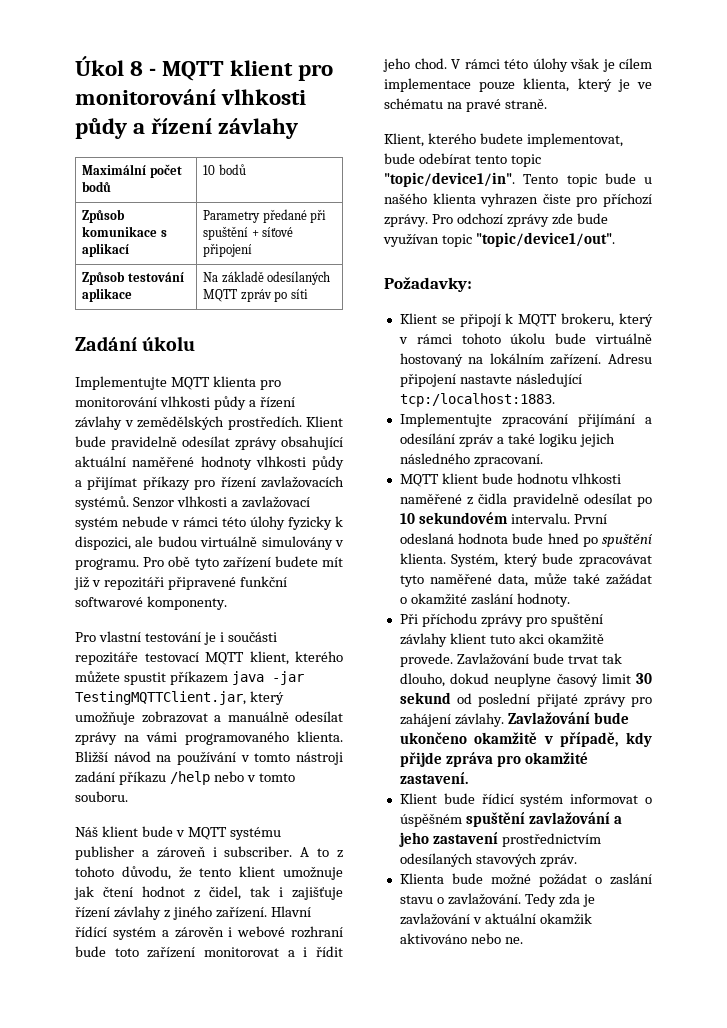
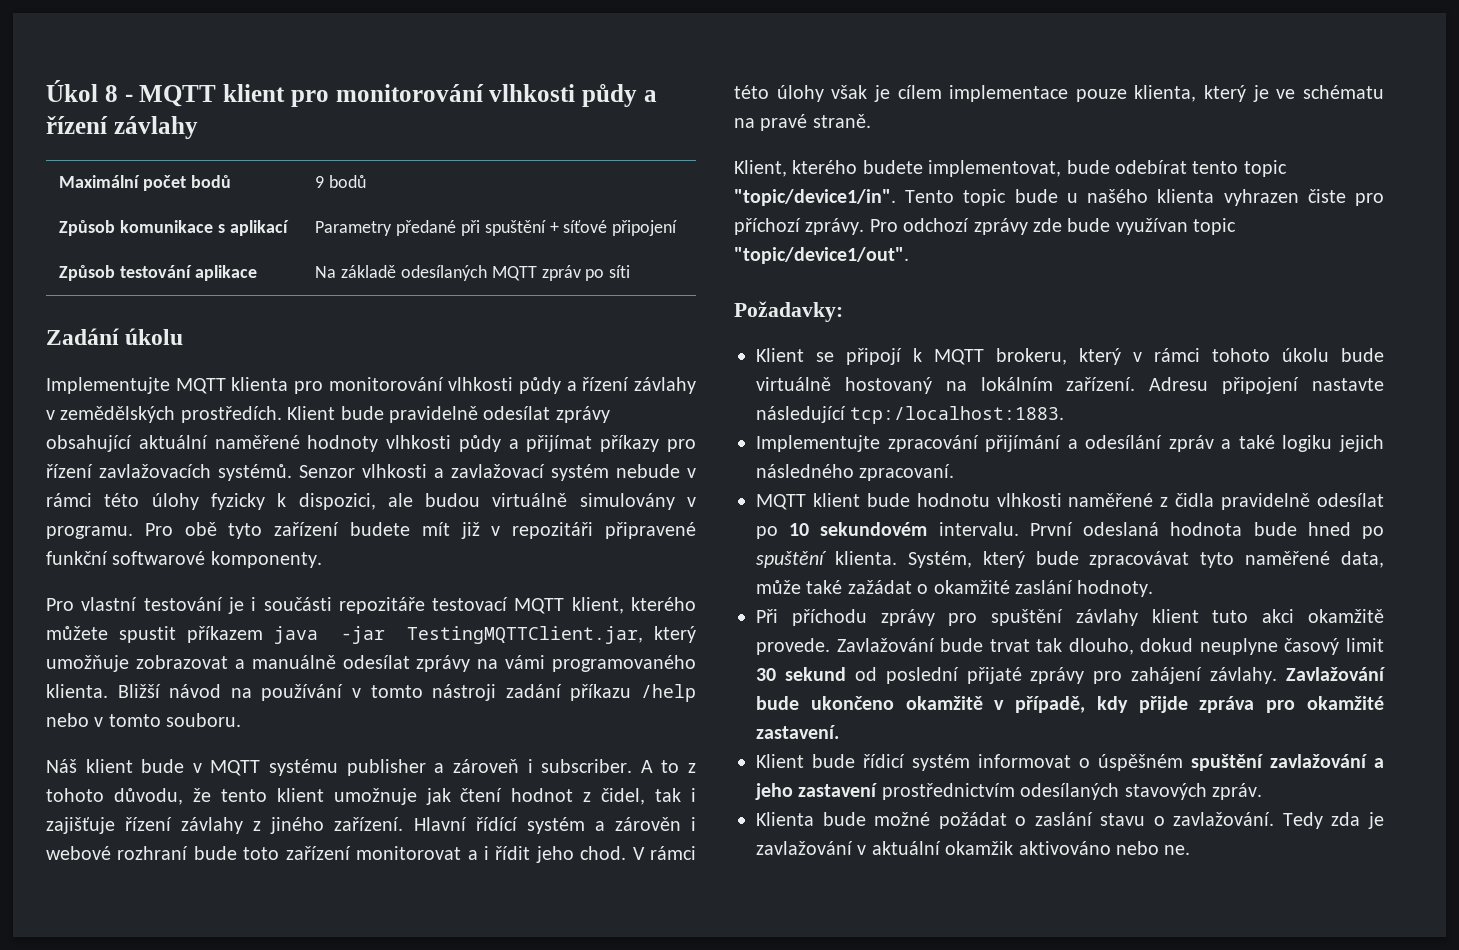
[203,165,216,175] 10 -> [315,176,325,188] 9

